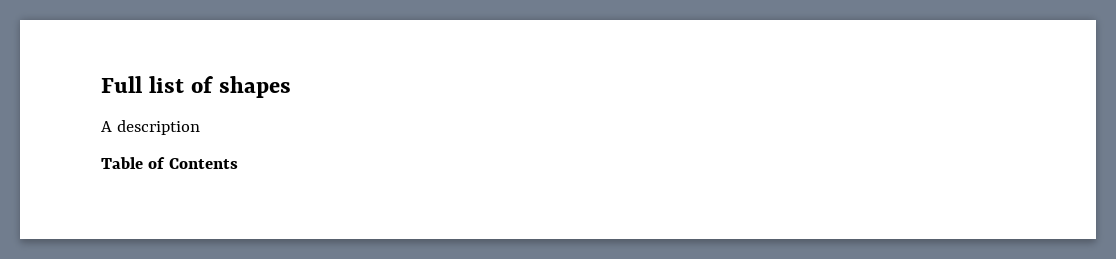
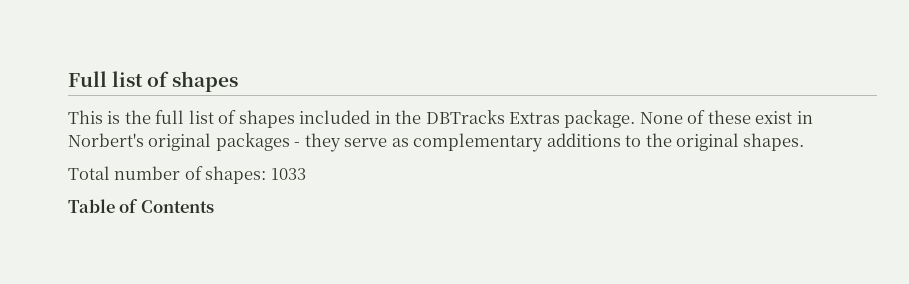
[101,120,200,135] A description -> [68,110,813,128] [68,133,805,152] [68,166,306,184] This is the full list of shapes included in the DBTracks Extras package. None of these exist in Norbert's original packages - they serve as complementary additions to the original shapes. // Total number of shapes: 1033

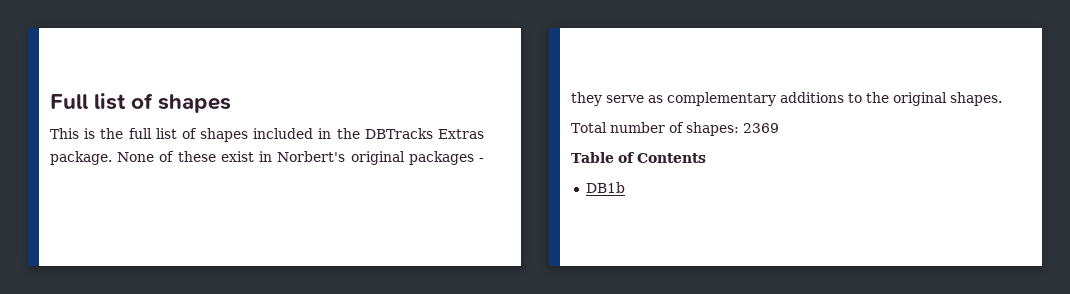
[270,168,306,180] 1033 -> [742,123,779,133] 2369
(214, 206) none -> [585,182,625,193] // DB1b

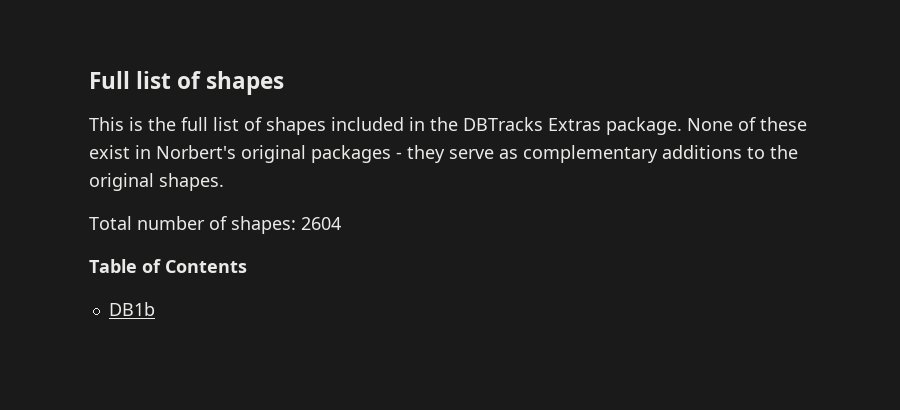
[742,123,779,133] 2369 -> [301,217,341,230] 2604

